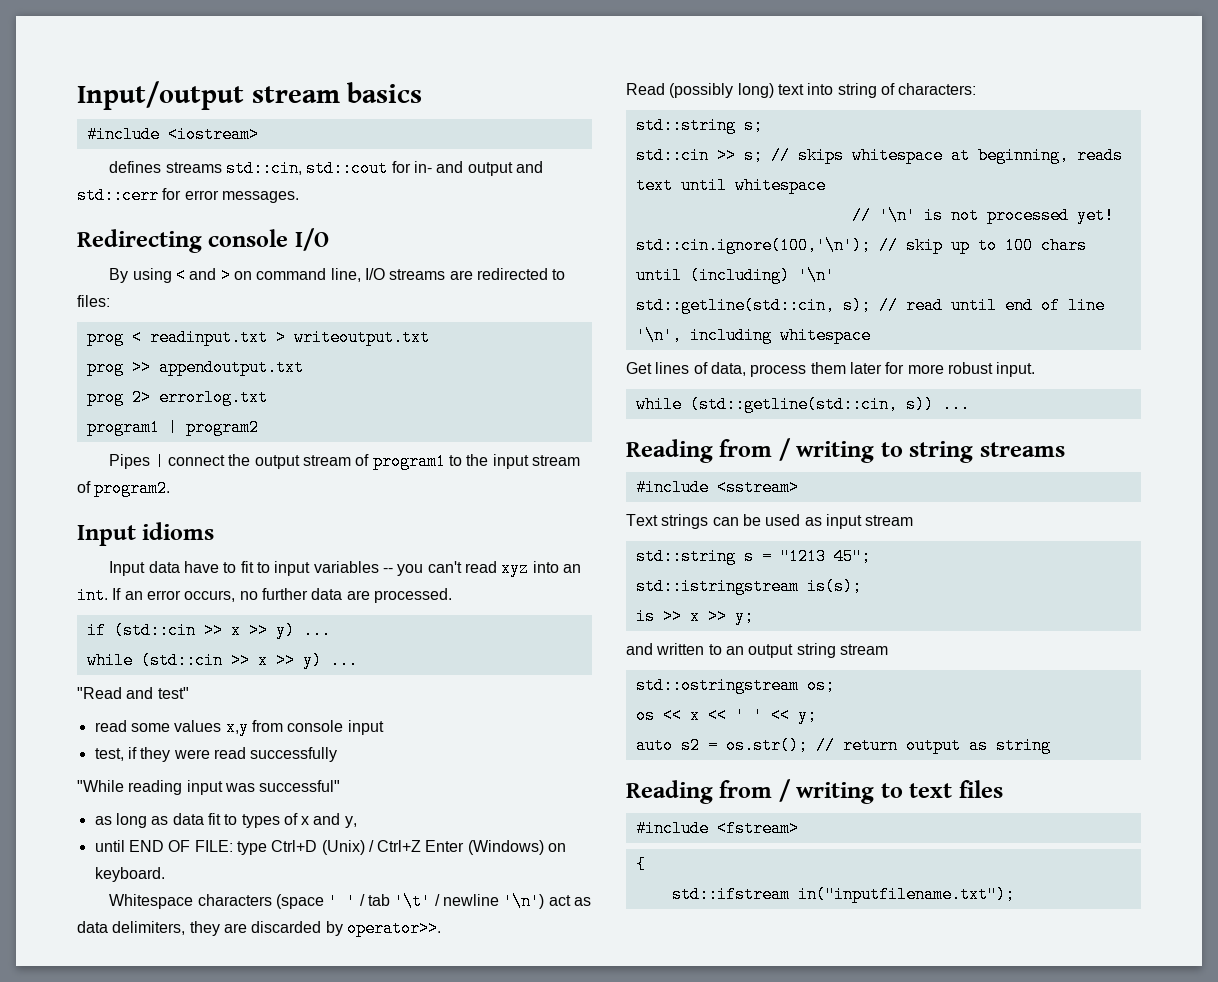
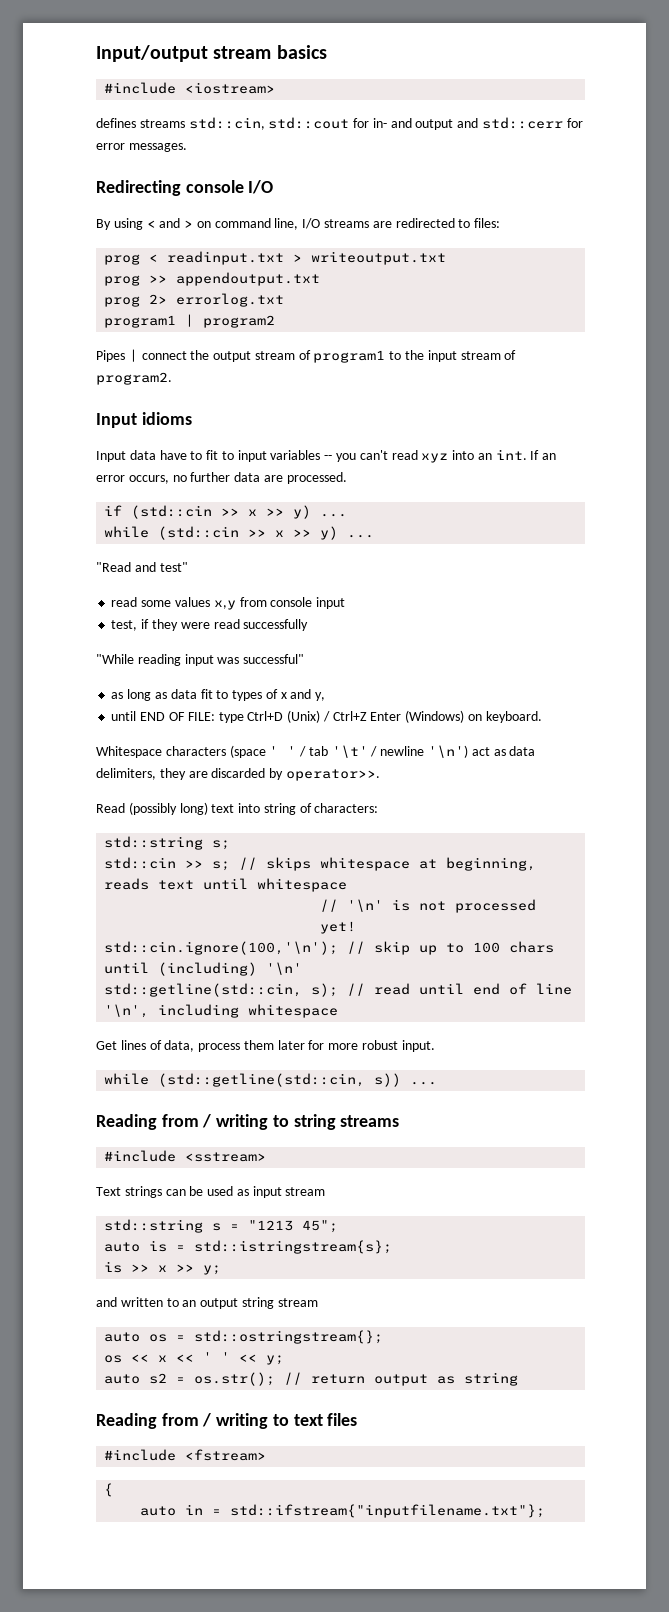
[635,578,862,595] std::istringstream is(s); -> [104,1240,393,1254] auto is = std::istringstream{s};
[635,677,835,694] std::ostringstream os; -> [104,1330,384,1344] auto os = std::ostringstream{};
[671,886,1015,903] std::ifstream in("inputfilename.txt"); -> [140,1504,546,1518] auto in = std::ifstream{"inputfilename.txt"};

